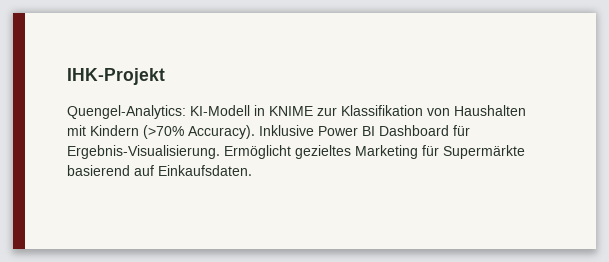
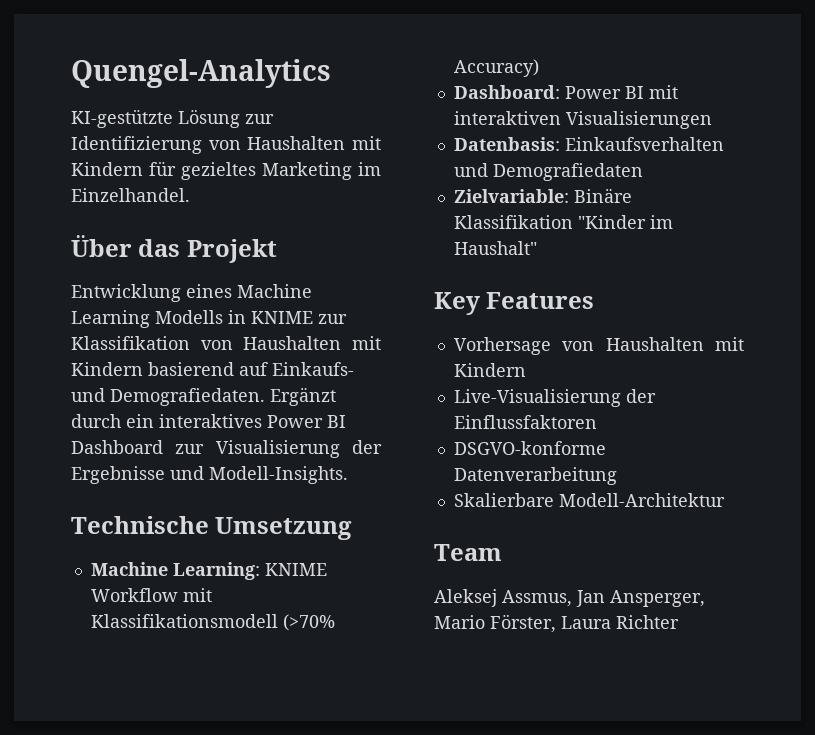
[67,68,165,85] [67,105,250,119] IHK-Projekt // Quengel-Analytics: KI-Modell -> [71,59,331,88] [71,109,274,128] [71,136,381,154] [71,161,381,180] [71,188,190,202] [71,235,277,263] [71,284,312,302] [71,310,223,328] Quengel-Analytics // KI-gestützte Lösung zur Identifizierung von Haushalten mit Kindern für gezieltes Marketing im Einzelhandel. // Über das Projekt // Entwicklung eines Machine Learning Modells
[143,125,470,139] [67,145,525,159] [67,165,252,176] (>70% Accuracy). Inklusive Power BI Dashboard für Ergebnis-Visualisierung. Ermöglicht gezieltes Marketing für Supermärkte basierend auf Einkaufsdaten. -> [148,362,354,376] [71,387,336,406] [71,414,346,428] [71,440,382,458] [71,466,348,484] [71,516,353,540] [90,562,327,580] [90,588,212,602] [90,614,335,631] [453,59,539,77] [453,85,678,99] [453,111,712,129] [453,137,724,151] [453,163,643,181] [453,188,632,203] [453,215,673,229] [453,241,537,255] [434,292,595,315] [453,337,744,355] [453,363,526,377] [453,389,656,407] [453,415,597,429] [453,441,606,455] [453,467,617,485] [453,493,725,507] [434,544,502,561] [434,589,705,607] [434,614,679,633] basierend auf Einkaufs- und Demografiedaten. Ergänzt durch ein interaktives Power BI Dashboard zur Visualisierung der Ergebnisse und Modell-Insights. // Technische Umsetzung // Machine Learning: KNIME Workflow mit Klassifikationsmodell (>70% Accuracy) // Dashboard: Power BI mit interaktiven Visualisierungen // Datenbasis: Einkaufsverhalten und Demografiedaten // Zielvariable: Binäre Klassifikation "Kinder im Haushalt" // Key Features // Vorhersage von Haushalten mit Kindern // Live-Visualisierung der Einflussfaktoren // DSGVO-konforme Datenverarbeitung // Skalierbare Modell-Architektur // Team // Aleksej Assmus, Jan Ansperger, Mario Förster, Laura Richter

